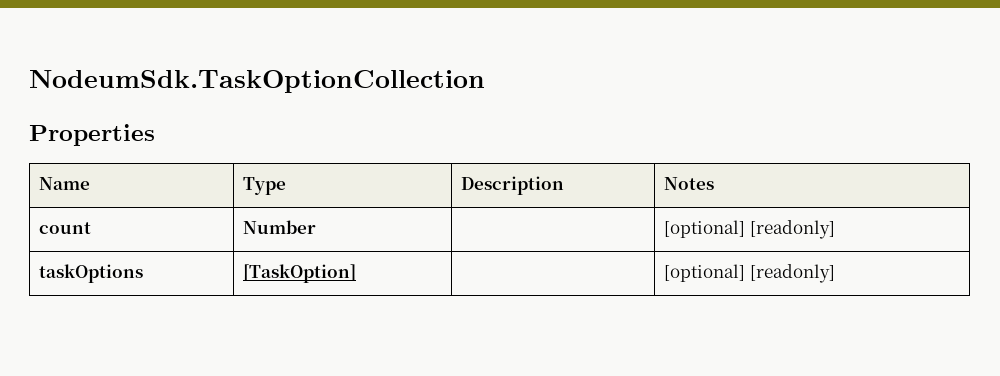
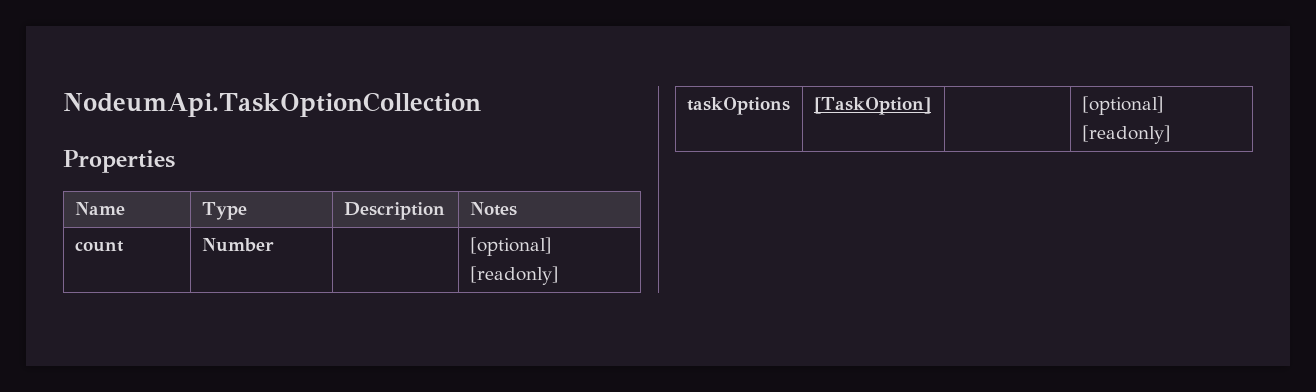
[29,70,485,93] NodeumSdk.TaskOptionCollection -> [63,92,481,117] NodeumApi.TaskOptionCollection

